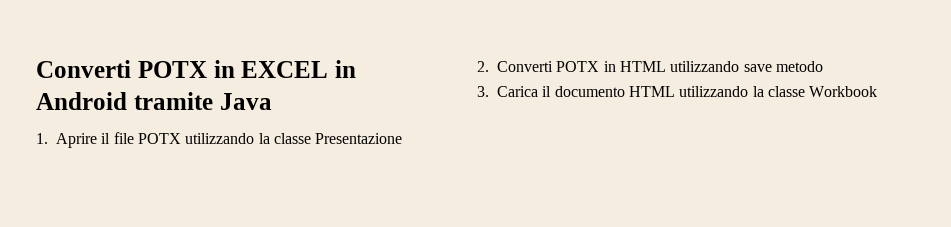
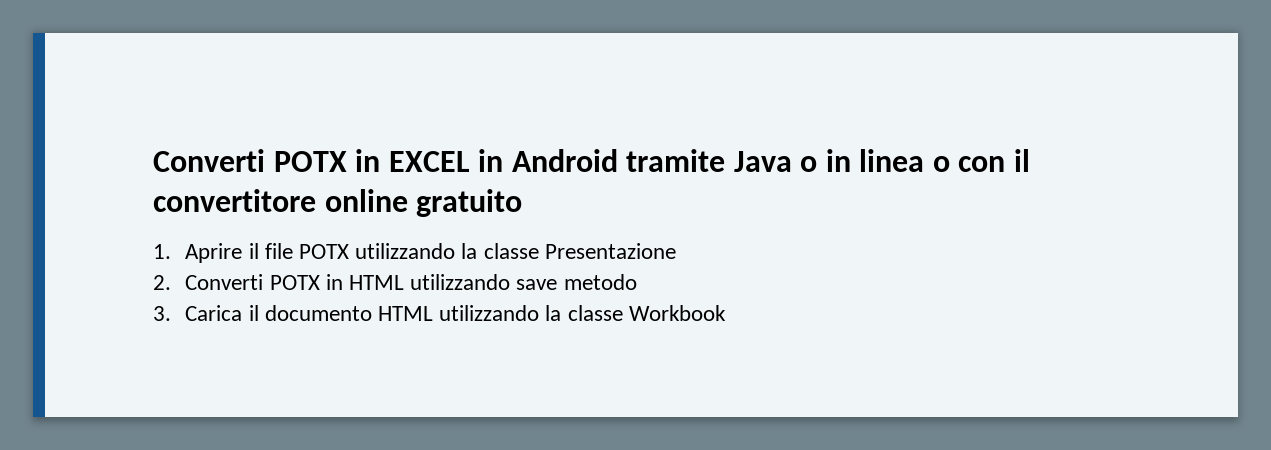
(272, 101) none -> [800,149,1030,172] [153,189,523,217] o in linea o con il convertitore online gratuito

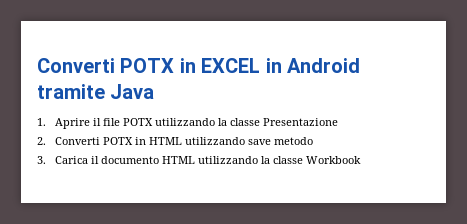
[800,149,1030,172] [153,189,523,217] o in linea o con il convertitore online gratuito -> (155, 91) none

